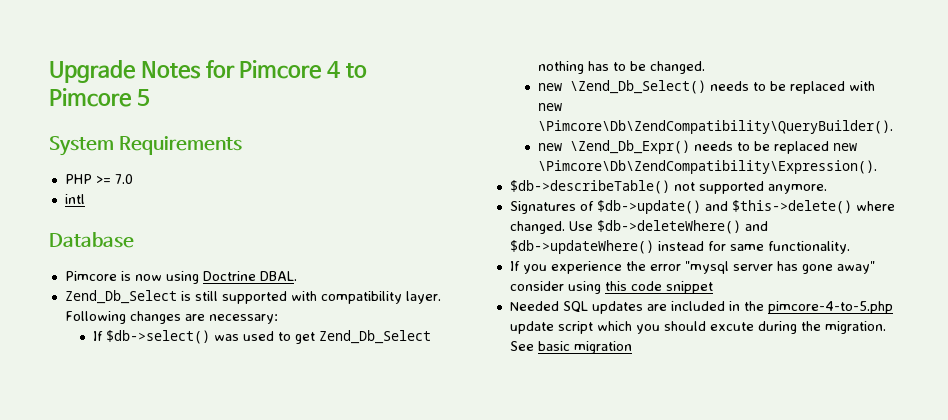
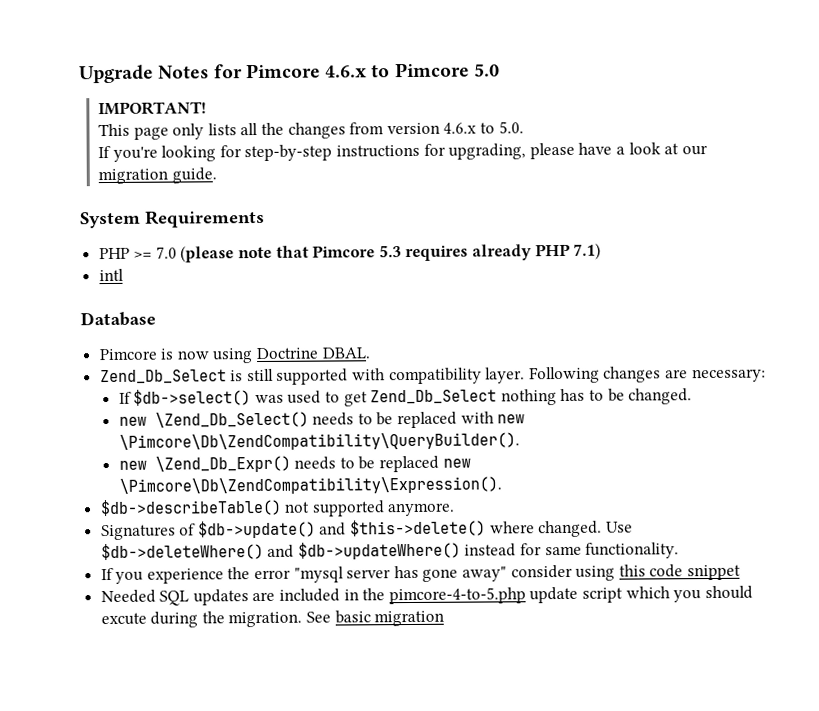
[327,61,341,78] 4 -> [325,65,368,78] 4.6.x
[136,89,150,106] 5 -> [473,63,500,77] [98,101,208,116] [98,121,524,140] [98,142,708,162] [98,167,217,185] 5.0 // IMPORTANT! // This page only lists all the changes from version 4.6.x to 5.0. // If you're looking for step-by-step instructions for upgrading, please have a look at our migration guide.
(133, 179) none -> [180,242,602,263] (please note that Pimcore 5.3 requires already PHP 7.1)

